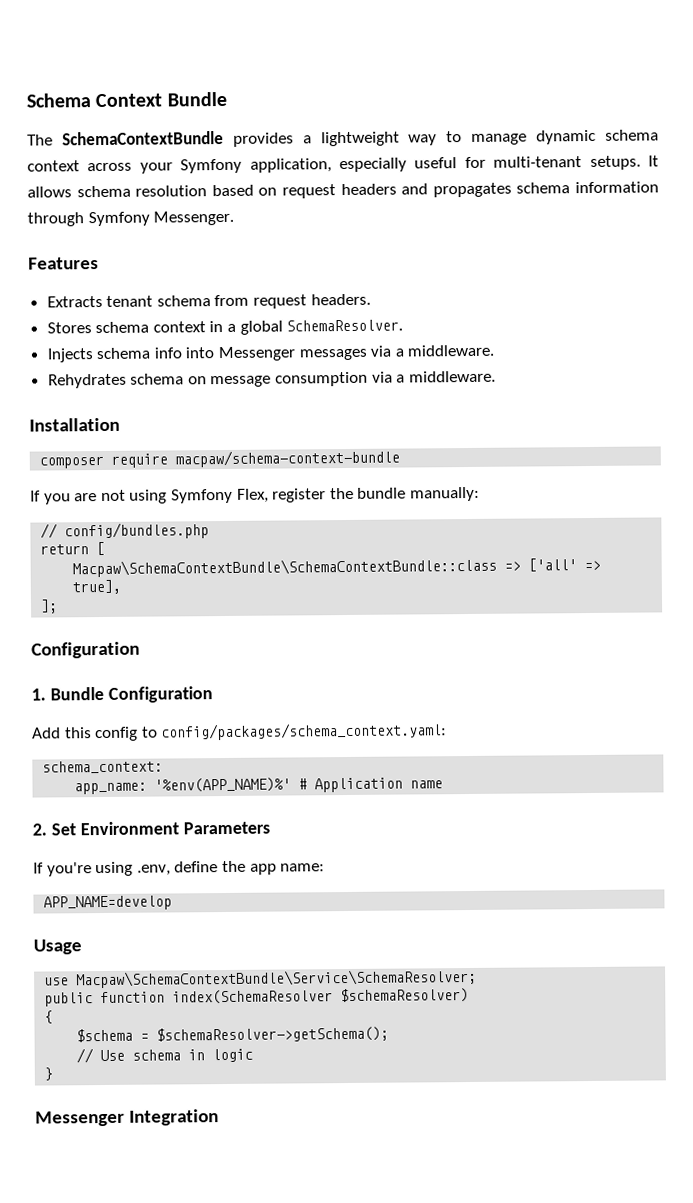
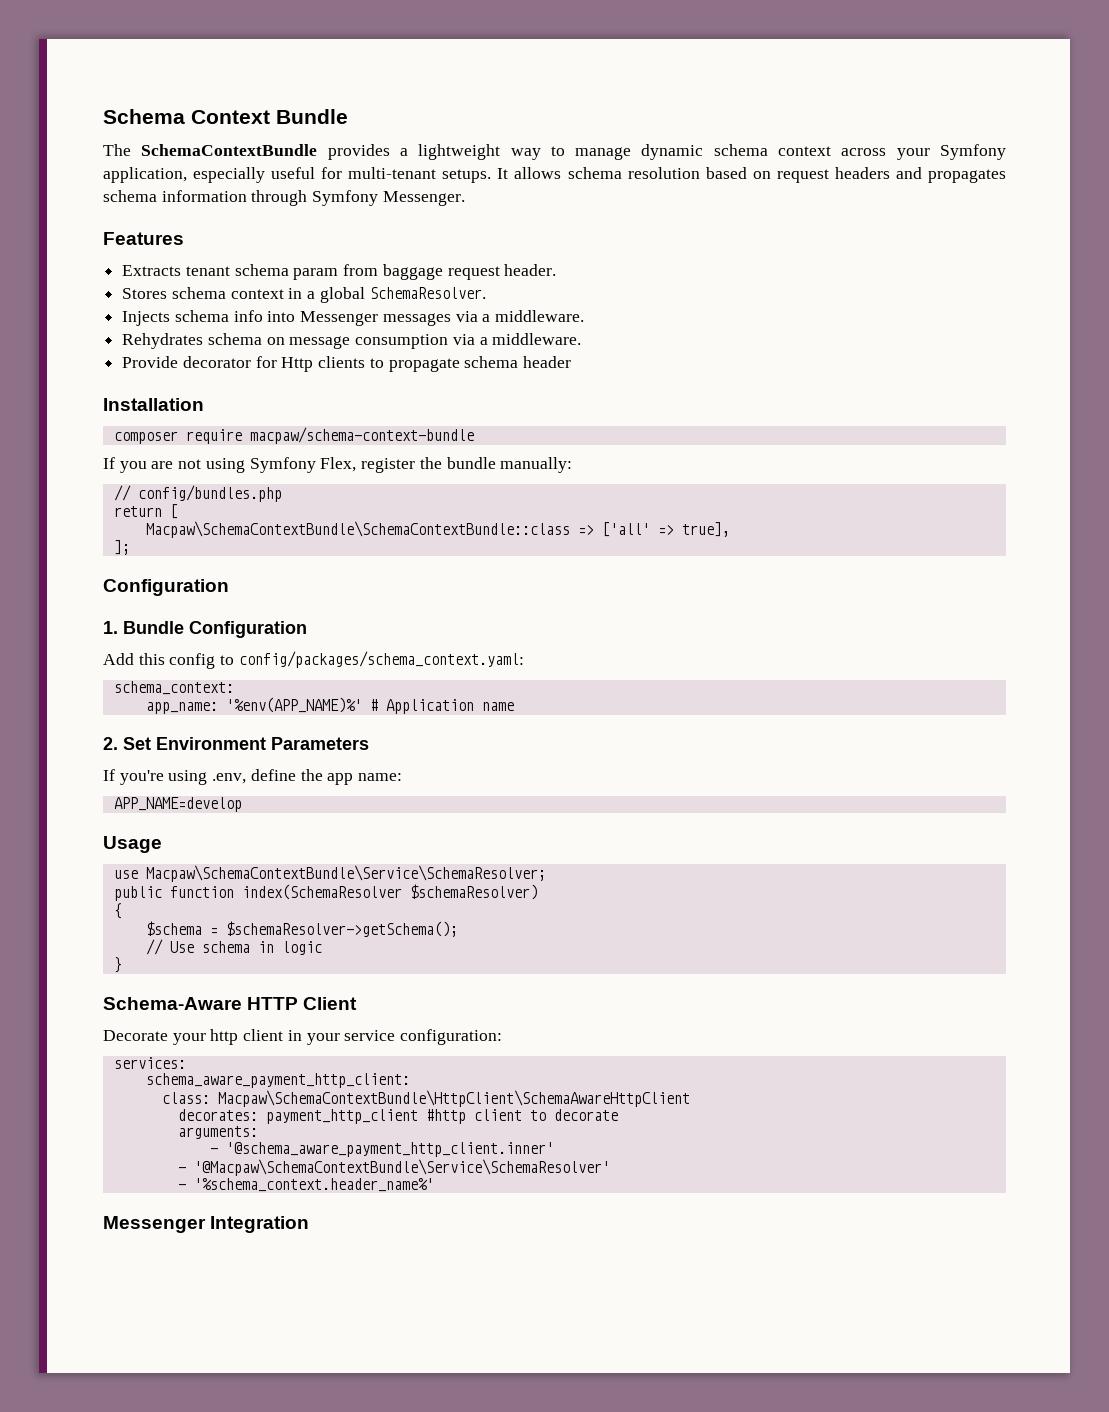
[214,293,371,309] from request headers. -> [293,264,557,280] param from baggage request header.
(496, 376) none -> [122,356,572,372] // Provide decorator for Http clients to propagate schema header
(54, 1074) none -> [103,997,358,1010] [103,1029,503,1045] [113,1057,186,1069] [145,1073,410,1088] [161,1090,690,1107] [177,1109,618,1124] [177,1126,258,1139] [209,1142,554,1157] [177,1159,610,1176] [177,1178,434,1192] // Schema-Aware HTTP Client // Decorate your http client in your service configuration: // services: // schema_aware_payment_http_client: // class: Macpaw\SchemaContextBundle\HttpClient\SchemaAwareHttpClient // decorates: payment_http_client #http client to decorate // arguments: // - '@schema_aware_payment_http_client.inner' // - '@Macpaw\SchemaContextBundle\Service\SchemaResolver' // - '%schema_context.header_name%'

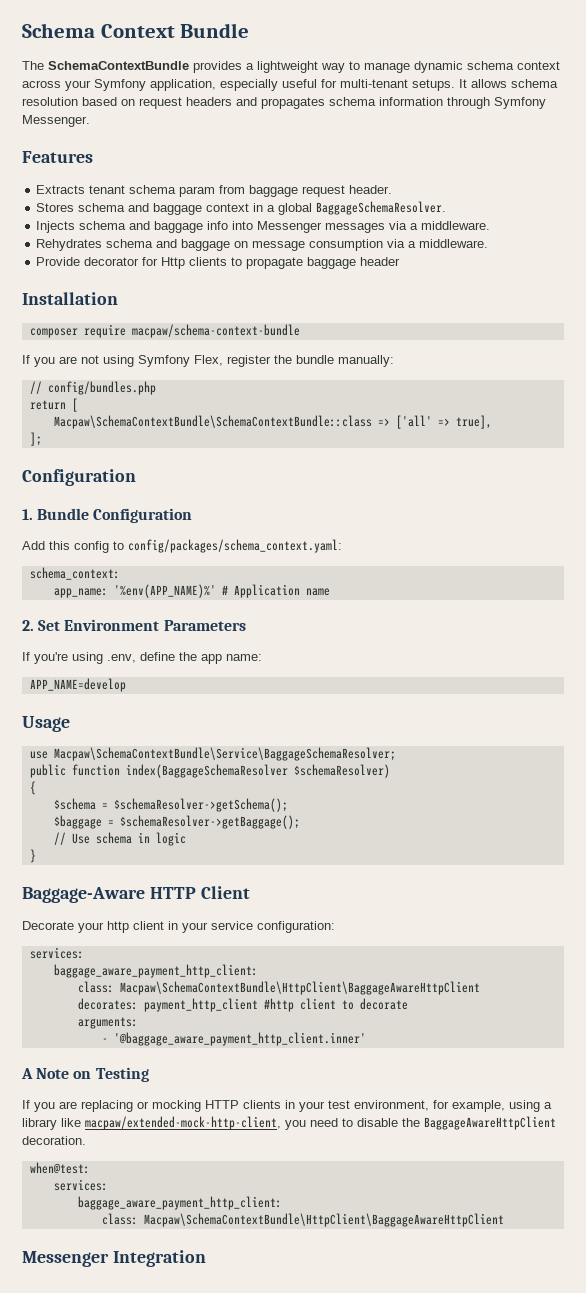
(226, 293) none -> [128,203,203,215] and baggage
[369,287,486,299] SchemaResolver. -> [316,201,447,215] BaggageSchemaResolver.
(229, 316) none -> [129,221,204,233] and baggage
(262, 339) none -> [156,239,231,251] and baggage
[464,356,519,368] schema -> [307,257,357,269] baggage
[145,865,546,882] Macpaw\SchemaContextBundle\Service\SchemaResolver; -> [53,747,396,761] Macpaw\SchemaContextBundle\Service\BaggageSchemaResolver;
[241,884,402,900] index(SchemaResolver -> [125,764,288,778] index(BaggageSchemaResolver
(458, 929) none -> [53,815,300,829] // $baggage = $schemaResolver->getBaggage();
[103,997,242,1010] Schema-Aware -> [22,887,145,903] Baggage-Aware
[145,1073,410,1088] [161,1090,690,1107] schema_aware_payment_http_client: // class: Macpaw\SchemaContextBundle\HttpClient\SchemaAwareHttpClient -> [53,964,258,978] [77,981,480,995] baggage_aware_payment_http_client: // class: Macpaw\SchemaContextBundle\HttpClient\BaggageAwareHttpClient
[225,1142,554,1157] [177,1159,610,1176] [177,1178,434,1192] '@schema_aware_payment_http_client.inner' // - '@Macpaw\SchemaContextBundle\Service\SchemaResolver' // - '%schema_context.header_name%' -> [113,1032,366,1046] [21,1067,149,1082] [22,1100,552,1112] [22,1116,556,1130] [22,1136,86,1145] [29,1162,90,1174] [53,1179,108,1191] [77,1196,282,1210] [101,1213,504,1227] '@baggage_aware_payment_http_client.inner' // A Note on Testing // If you are replacing or mocking HTTP clients in your test environment, for example, using a library like macpaw/extended-mock-http-client, you need to disable the BaggageAwareHttpClient decoration. // when@test: // services: // baggage_aware_payment_http_client: // class: Macpaw\SchemaContextBundle\HttpClient\BaggageAwareHttpClient

